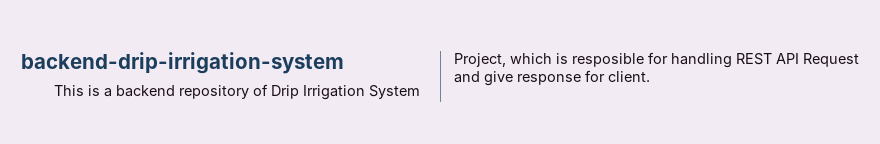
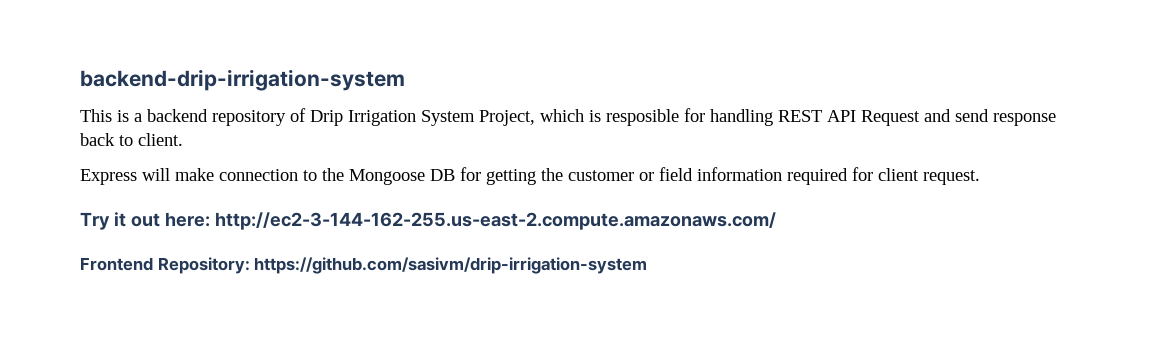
[484,70,650,86] give response for client. -> [955,109,1056,126] [80,133,183,146] [80,167,980,185] [80,212,776,230] [80,257,648,274] send response back to client. // Express will make connection to the Mongoose DB for getting the customer or field information required for client request. // Try it out here: http://ec2-3-144-162-255.us-east-2.compute.amazonaws.com/ // Frontend Repository: https://github.com/sasivm/drip-irrigation-system

